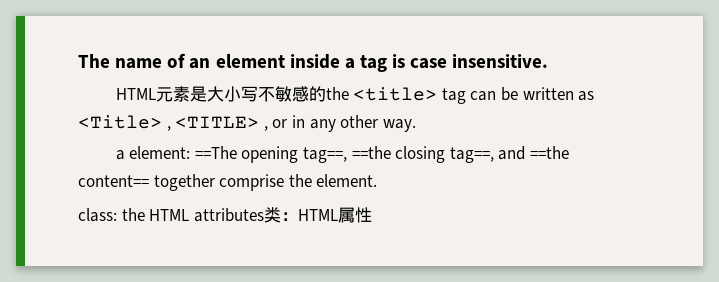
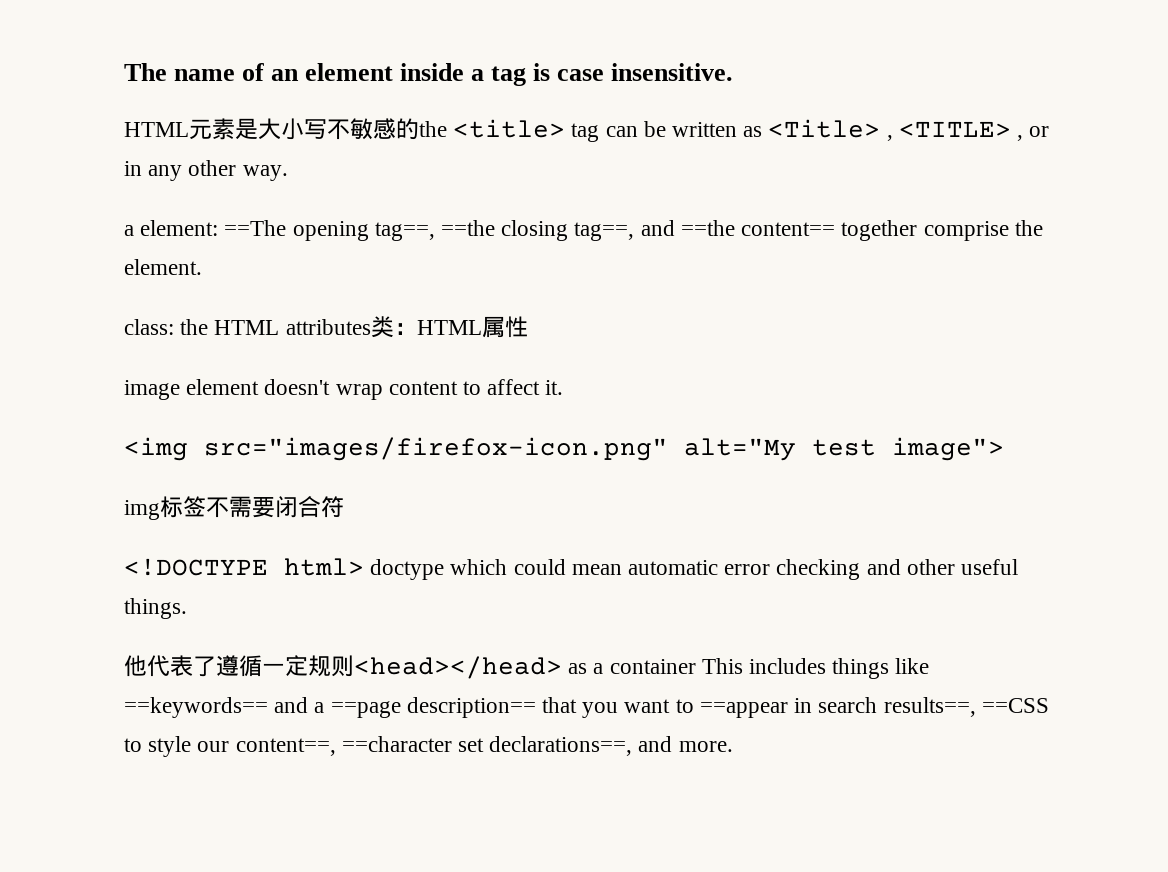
(372, 215) none -> [124,379,564,400] [124,437,1004,461] [124,496,344,520] [124,558,1019,580] [124,598,187,619] [124,655,930,679] [124,697,1049,718] [124,736,733,757] // image element doesn't wrap content to affect it. // <img src="images/firefox-icon.png" alt="My test image"> // img标签不需要闭合符 // <!DOCTYPE html> doctype which could mean automatic error checking and other useful things. // 他代表了遵循一定规则<head></head> as a container This includes things like ==keywords== and a ==page description== that you want to ==appear in search results==, ==CSS to style our content==, ==character set declarations==, and more.

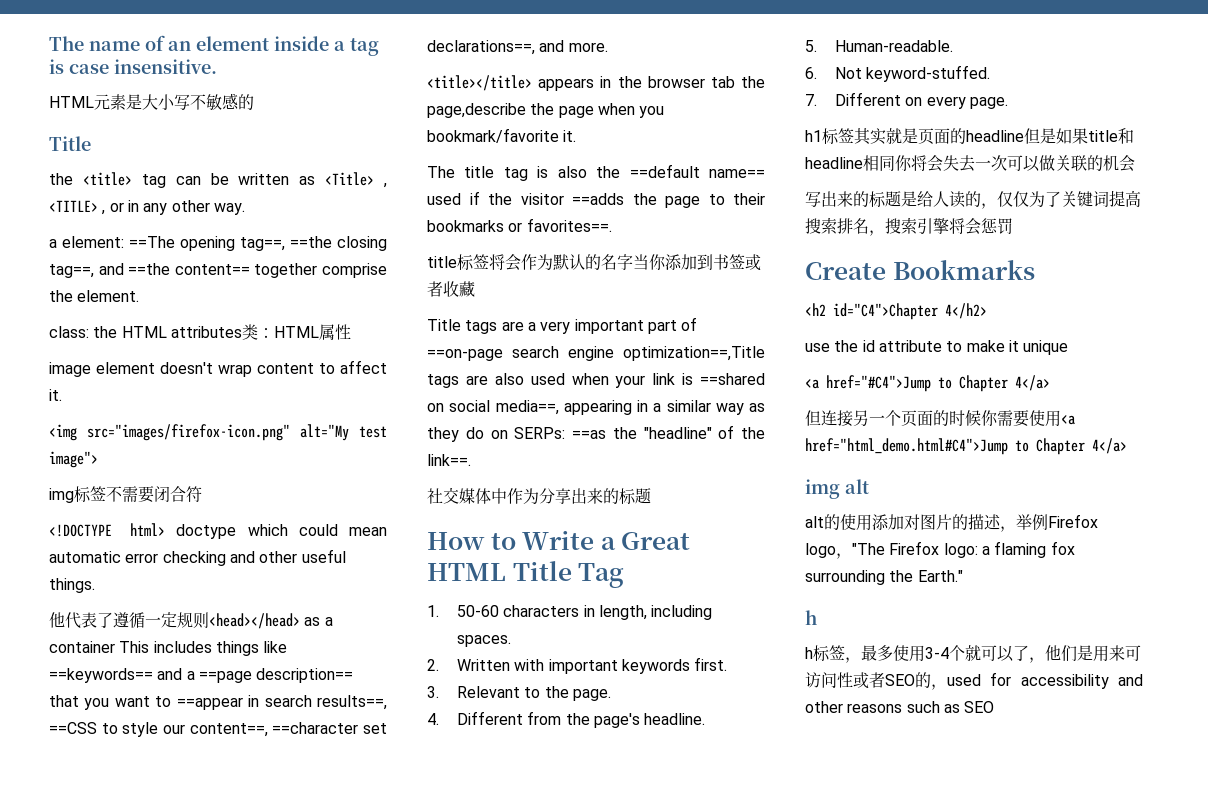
(419, 129) none -> [49,136,91,151] // Title //
(733, 746) none -> [427,75,765,91] [427,103,665,118] [427,128,577,143] [427,164,765,181] [427,191,765,208] [427,218,612,232] [427,254,761,271] [427,281,475,297] [427,317,698,334] [427,346,765,361] [427,373,765,388] [427,400,765,415] [427,425,765,442] [427,454,471,466] [427,487,651,505] [427,531,691,550] [427,561,625,588] [427,605,713,620] [456,635,511,647] [427,657,728,674] [427,686,611,701] [427,711,706,728] [805,40,953,52] [805,65,991,82] [805,92,1008,109] [805,128,1134,145] [805,155,1135,172] [805,190,1141,209] [805,217,1013,236] [805,260,1035,280] [805,303,987,320] [805,340,1069,355] [805,375,1050,392] [805,410,1075,427] [805,438,1127,455] [805,479,869,499] [805,514,1098,532] [805,541,1075,559] [805,570,963,585] [805,610,817,625] [805,645,1141,663] [805,672,1143,690] [805,701,995,713] // <title></title> appears in the browser tab the page,describe the page when you bookmark/favorite it. // The title tag is also the ==default name== used if the visitor ==adds the page to their bookmarks or favorites==. // title标签将会作为默认的名字当你添加到书签或者收藏 // Title tags are a very important part of ==on-page search engine optimization==,Title tags are also used when your link is ==shared on social media==, appearing in a similar way as they do on SERPs: ==as the "headline" of the link==. // 社交媒体中作为分享出来的标题 // How to Write a Great HTML Title Tag // 1. 50-60 characters in length, including spaces. // 2. Written with important keywords first. // 3. Relevant to the page. // 4. Different from the page's headline. // 5. Human-readable. // 6. Not keyword-stuffed. // 7. Different on every page. // h1标签其实就是页面的headline但是如果title和headline相同你将会失去一次可以做关联的机会 // 写出来的标题是给人读的，仅仅为了关键词提高搜索排名，搜索引擎将会惩罚 // Create Bookmarks // <h2 id="C4">Chapter 4</h2> // use the id attribute to make it unique // <a href="#C4">Jump to Chapter 4</a> // 但连接另一个页面的时候你需要使用<a href="html_demo.html#C4">Jump to Chapter 4</a> // img alt // alt的使用添加对图片的描述，举例Firefox logo，"The Firefox logo: a flaming fox surrounding the Earth." // h // h标签，最多使用3-4个就可以了，他们是用来可访问性或者SEO的，used for accessibility and other reasons such as SEO

